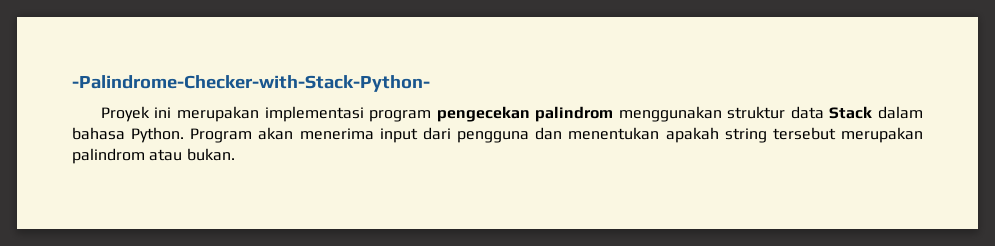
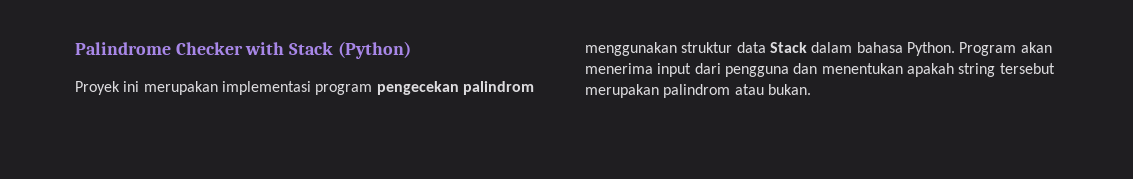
[72,75,430,92] -Palindrome-Checker-with-Stack-Python- -> [75,41,411,59] Palindrome Checker with Stack (Python)

